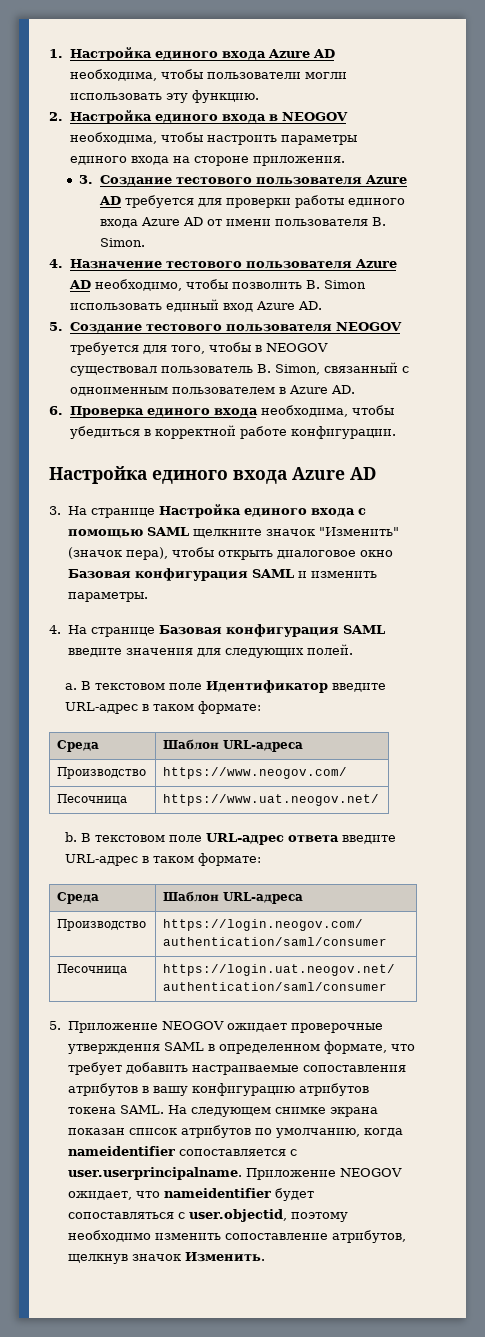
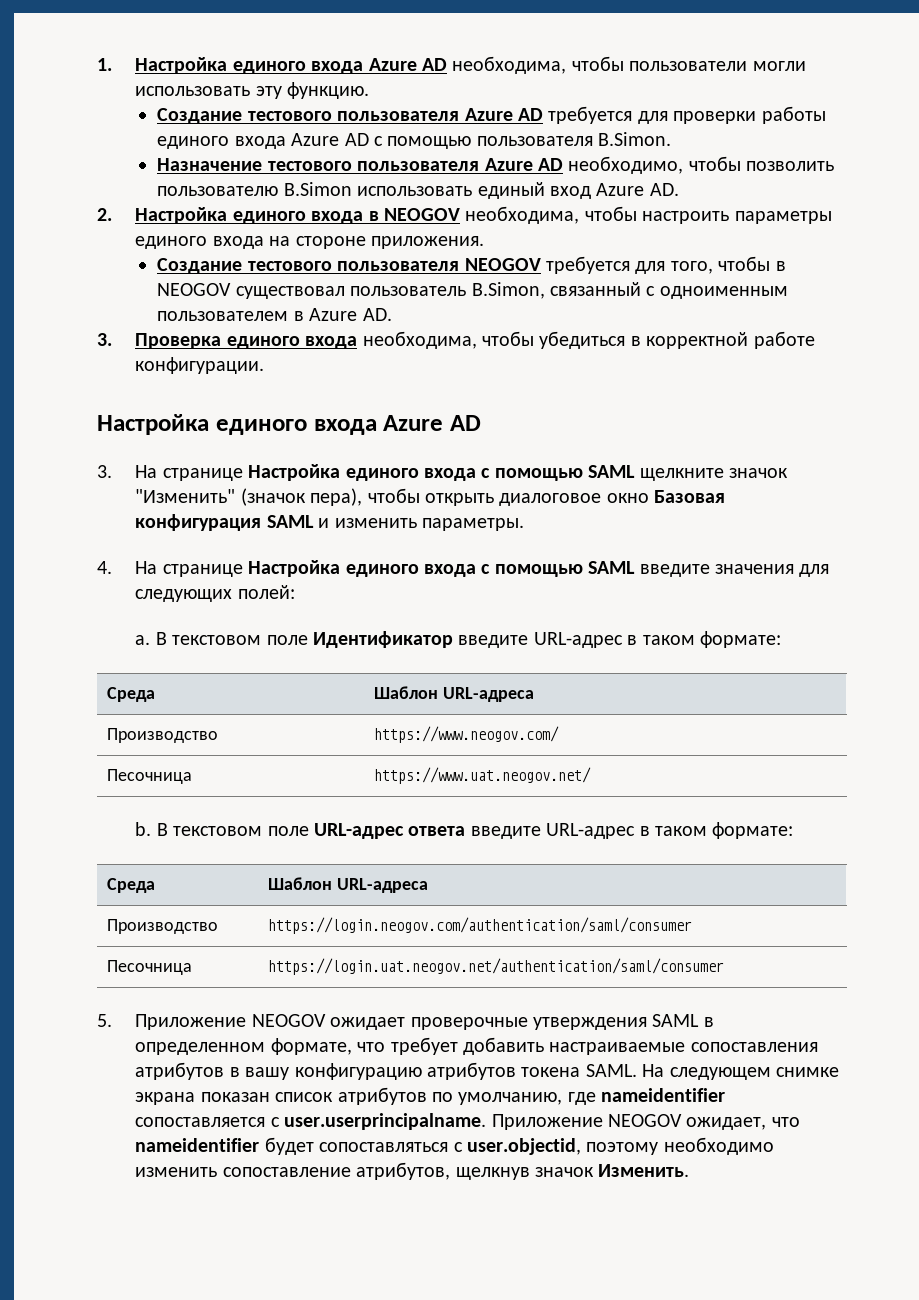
(259, 96) none -> [157,106,826,124] [157,132,672,149] [157,156,835,174] [157,182,679,199] // Создание тестового пользователя Azure AD требуется для проверки работы единого входа Azure AD с помощью пользователя B.Simon. // Назначение тестового пользователя Azure AD необходимо, чтобы позволить пользователю B.Simon использовать единый вход Azure AD.
[79,175,407,186] [98,195,405,208] [99,217,386,228] [99,238,145,247] [49,259,397,269] [68,279,366,291] [69,299,322,312] [49,322,63,331] 3. Создание тестового пользователя Azure AD требуется для проверки работы единого входа Azure AD от имени пользователя B. Simon. // 4. Назначение тестового пользователя Azure AD необходимо, чтобы позволить B. Simon использовать единый вход Azure AD. // 5. -> (484, 242) none
[256,364,320,375] B. Simon, -> [471,282,545,299] B.Simon,
[49,406,63,415] 6. -> [97,333,112,346] 3.
[158,624,339,637] Базовая конфигурация -> [248,560,583,577] Настройка единого входа с помощью
[306,644,353,655] полей. -> [237,585,295,599] полей:
[363,1128,403,1137] когда -> [567,1092,596,1105] где

